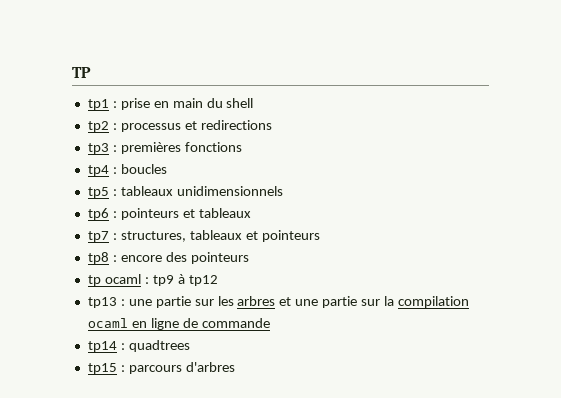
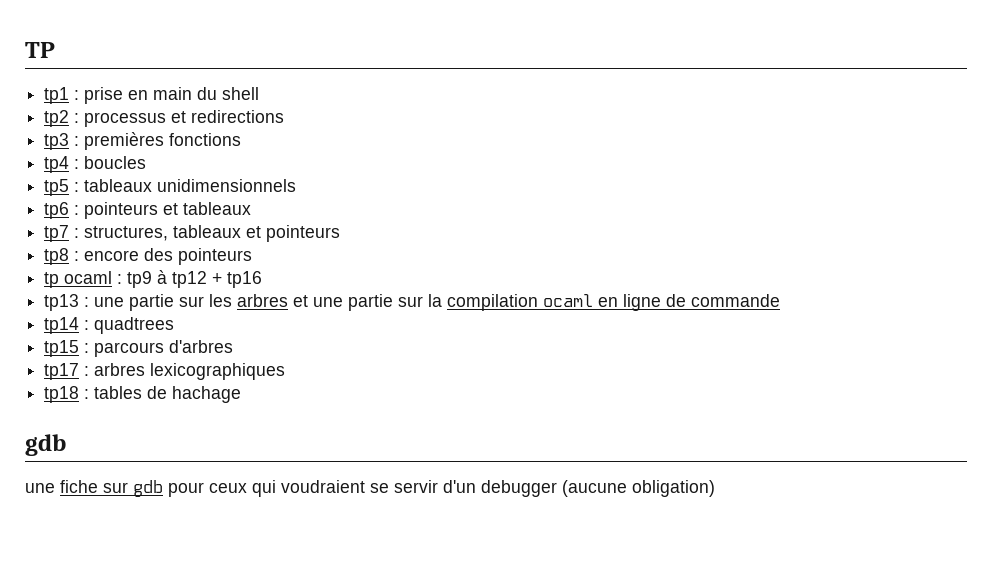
(218, 280) none -> [212,271,263,288] + tp16
(235, 367) none -> [44,363,286,380] [44,386,242,403] [25,434,66,456] [25,480,715,497] // tp17 : arbres lexicographiques // tp18 : tables de hachage // gdb // une fiche sur gdb pour ceux qui voudraient se servir d'un debugger (aucune obligation)

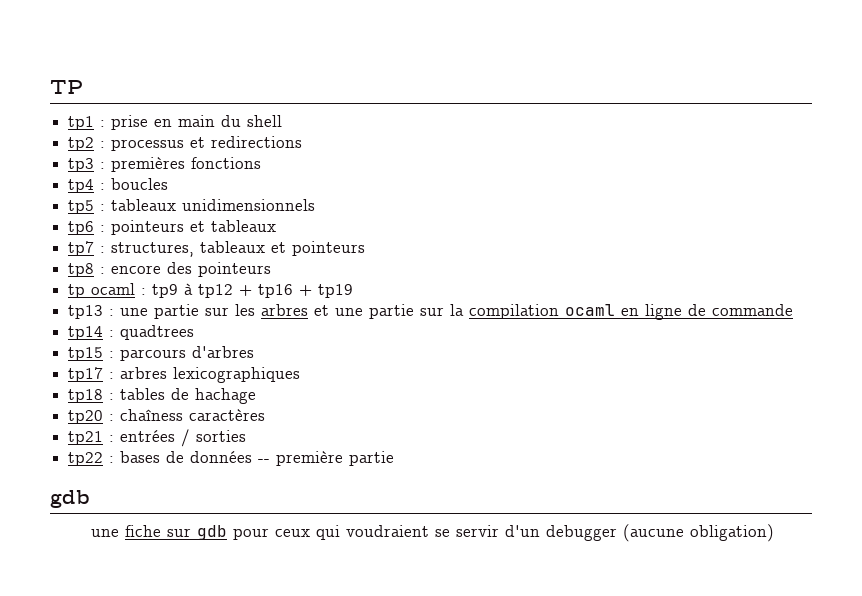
(263, 279) none -> [299,284,354,298] + tp19
(242, 394) none -> [68,409,266,424] [68,429,247,447] [68,451,395,466] // tp20 : chaîness caractères // tp21 : entrées / sorties // tp22 : bases de données -- première partie

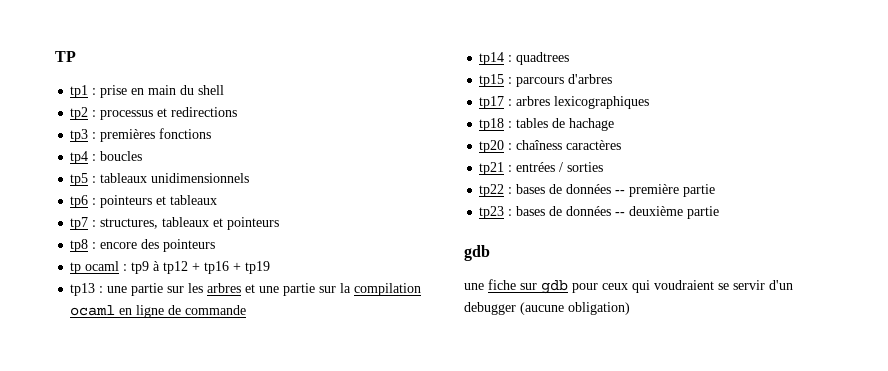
(395, 458) none -> [479,206,720,219] // tp23 : bases de données -- deuxième partie

